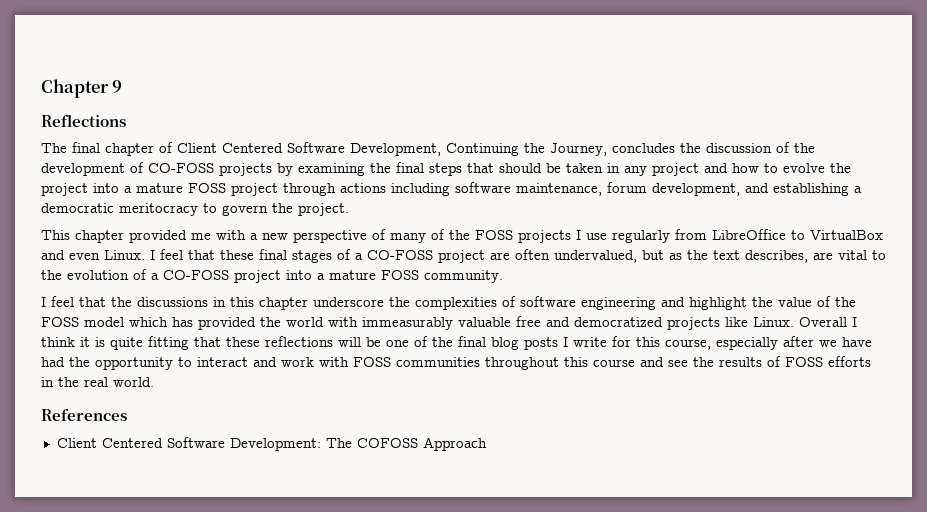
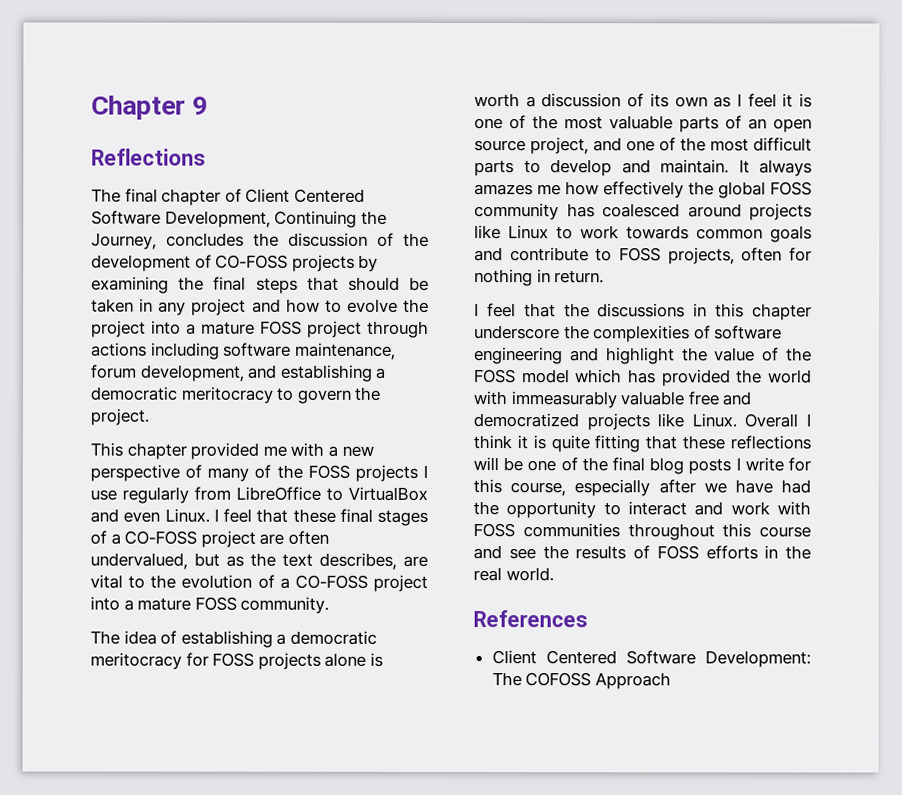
(503, 276) none -> [90,630,377,648] [90,652,383,670] [474,93,812,108] [474,115,812,133] [474,137,812,155] [474,159,812,177] [474,181,812,199] [474,203,812,221] [474,225,812,243] [474,247,812,265] [474,269,605,287] // The idea of establishing a democratic meritocracy for FOSS projects alone is worth a discussion of its own as I feel it is one of the most valuable parts of an open source project, and one of the most difficult parts to develop and maintain. It always amazes me how effectively the global FOSS community has coalesced around projects like Linux to work towards common goals and contribute to FOSS projects, often for nothing in return.

